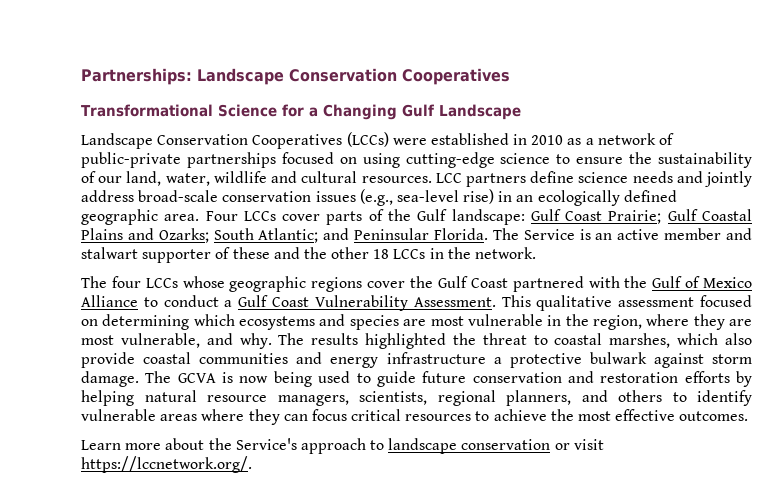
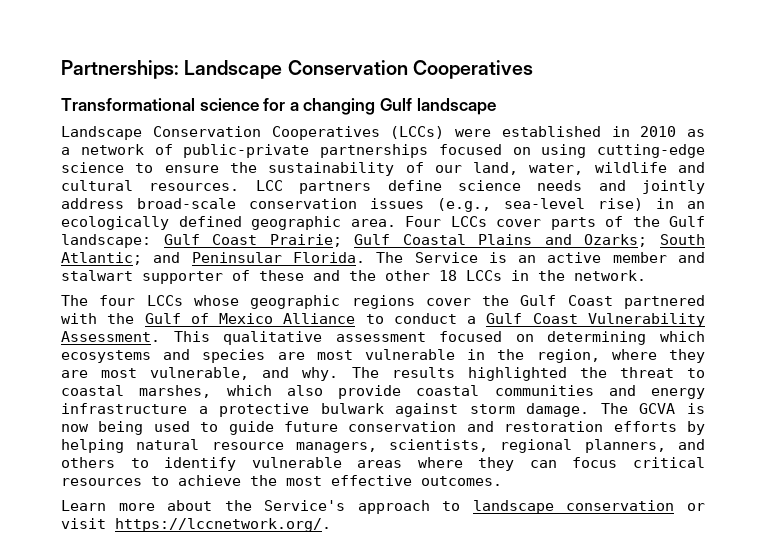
[217,104,277,117] Science -> [199,98,259,111] science
[322,104,521,120] Changing Gulf Landscape -> [303,98,496,115] changing Gulf landscape

